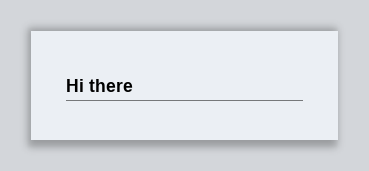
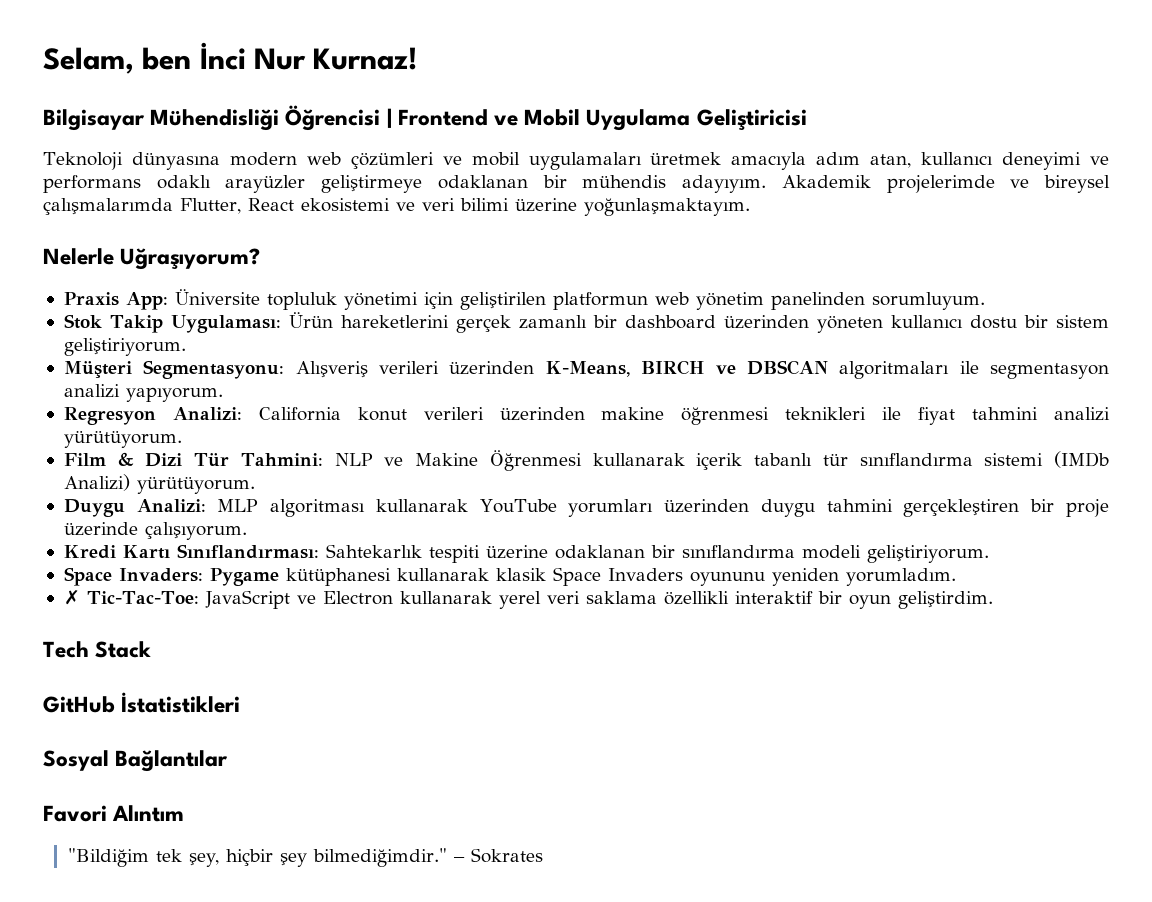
[66,79,133,92] Hi there -> [43,42,418,74] [43,105,807,131] [43,152,1109,170] [43,175,1111,193] [43,198,750,216] [43,248,261,270] [63,289,985,310] [63,312,1109,333] [63,338,186,356] [63,360,1109,379] [63,384,223,402] [63,407,1110,425] [63,431,182,448] [63,450,1109,471] [63,474,255,494] [63,499,1109,517] [63,522,247,540] [63,544,989,563] [63,567,956,586] [63,590,993,609] [43,641,152,658] [43,692,241,713] [43,750,229,772] [43,805,185,822] [67,848,544,867] Selam, ben İnci Nur Kurnaz! // Bilgisayar Mühendisliği Öğrencisi | Frontend ve Mobil Uygulama Geliştiricisi // Teknoloji dünyasına modern web çözümleri ve mobil uygulamaları üretmek amacıyla adım atan, kullanıcı deneyimi ve performans odaklı arayüzler geliştirmeye odaklanan bir mühendis adayıyım. Akademik projelerimde ve bireysel çalışmalarımda Flutter, React ekosistemi ve veri bilimi üzerine yoğunlaşmaktayım. // Nelerle Uğraşıyorum? // Praxis App: Üniversite topluluk yönetimi için geliştirilen platformun web yönetim panelinden sorumluyum. // Stok Takip Uygulaması: Ürün hareketlerini gerçek zamanlı bir dashboard üzerinden yöneten kullanıcı dostu bir sistem geliştiriyorum. // Müşteri Segmentasyonu: Alışveriş verileri üzerinden K-Means, BIRCH ve DBSCAN algoritmaları ile segmentasyon analizi yapıyorum. // Regresyon Analizi: California konut verileri üzerinden makine öğrenmesi teknikleri ile fiyat tahmini analizi yürütüyorum. // Film & Dizi Tür Tahmini: NLP ve Makine Öğrenmesi kullanarak içerik tabanlı tür sınıflandırma sistemi (IMDb Analizi) yürütüyorum. // Duygu Analizi: MLP algoritması kullanarak YouTube yorumları üzerinden duygu tahmini gerçekleştiren bir proje üzerinde çalışıyorum. // Kredi Kartı Sınıflandırması: Sahtekarlık tespiti üzerine odaklanan bir sınıflandırma modeli geliştiriyorum. // Space Invaders: Pygame kütüphanesi kullanarak klasik Space Invaders oyununu yeniden yorumladım. // ✗ Tic-Tac-Toe: JavaScript ve Electron kullanarak yerel veri saklama özellikli interaktif bir oyun geliştirdim. // Tech Stack // GitHub İstatistikleri // Sosyal Bağlantılar // Favori Alıntım // "Bildiğim tek şey, hiçbir şey bilmediğimdir." – Sokrates

